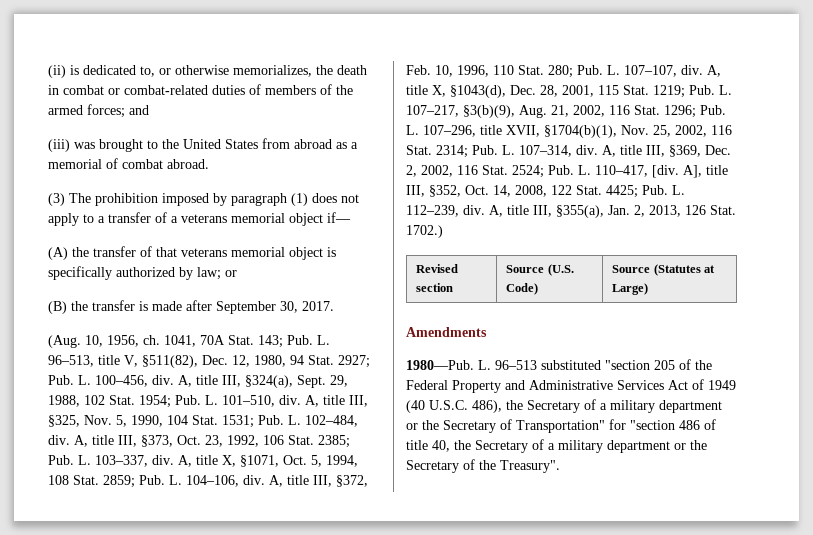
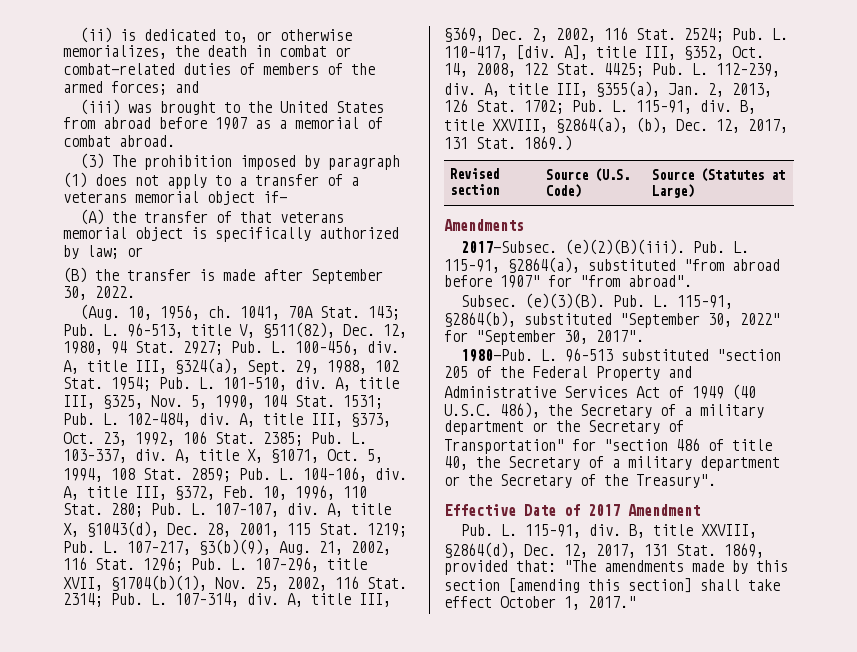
(332, 144) none -> [159,117,247,130] before 1907
[302,301,334,311] 2017. -> [95,286,135,298] 2022.
[406,225,443,238] 1702.) -> [524,100,756,114] [444,117,788,133] [444,135,572,151] 1702; Pub. L. 115–91, div. B, title XXVIII, §2864(a), (b), Dec. 12, 2017, 131 Stat. 1869.)
(487, 332) none -> [461,239,750,255] [444,257,780,273] [444,275,692,288] [461,293,734,309] [444,311,780,328] [444,330,644,345] // 2017—Subsec. (e)(2)(B)(iii). Pub. L. 115–91, §2864(a), substituted "from abroad before 1907" for "from abroad". // Subsec. (e)(3)(B). Pub. L. 115–91, §2864(b), substituted "September 30, 2022" for "September 30, 2017".
(560, 466) none -> [444,504,700,516] [461,524,758,538] [444,542,764,558] [444,560,788,575] [444,578,780,593] [444,596,636,610] // Effective Date of 2017 Amendment // Pub. L. 115–91, div. B, title XXVIII, §2864(d), Dec. 12, 2017, 131 Stat. 1869, provided that: "The amendments made by this section [amending this section] shall take effect October 1, 2017."

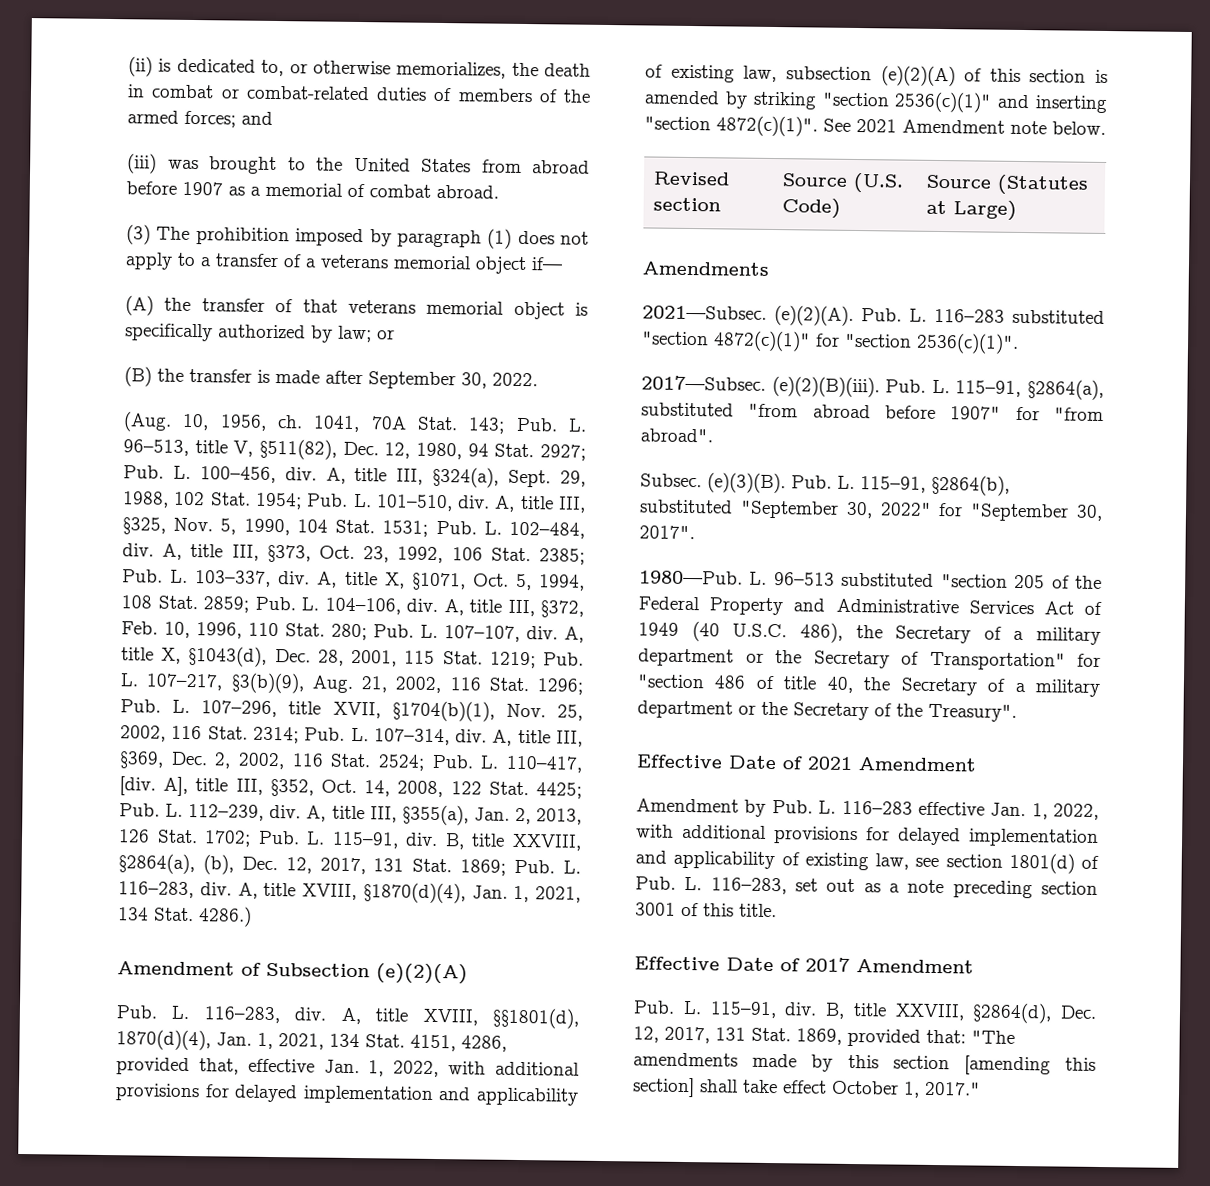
[524,135,572,151] 1869.) -> [460,859,582,876] [118,881,581,904] [118,906,252,927] [117,961,468,985] [116,1005,579,1029] [116,1029,507,1052] [116,1057,580,1078] [115,1083,579,1106] [645,64,1108,87] [644,90,1108,114] [644,115,1106,137] 1869; Pub. L. 116–283, div. A, title XVIII, §1870(d)(4), Jan. 1, 2021, 134 Stat. 4286.) // Amendment of Subsection (e)(2)(A) // Pub. L. 116–283, div. A, title XVIII, §§1801(d), 1870(d)(4), Jan. 1, 2021, 134 Stat. 4151, 4286, provided that, effective Jan. 1, 2022, with additional provisions for delayed implementation and applicability of existing law, subsection (e)(2)(A) of this section is amended by striking "section 2536(c)(1)" and inserting "section 4872(c)(1)". See 2021 Amendment note below.
(524, 225) none -> [642,305,1105,326] [641,330,1019,354] // 2021—Subsec. (e)(2)(A). Pub. L. 116–283 substituted "section 4872(c)(1)" for "section 2536(c)(1)".
(716, 481) none -> [636,754,977,772] [636,798,1099,820] [636,824,1099,847] [635,850,1099,874] [635,876,1098,899] [635,902,777,918] // Effective Date of 2021 Amendment // Amendment by Pub. L. 116–283 effective Jan. 1, 2022, with additional provisions for delayed implementation and applicability of existing law, see section 1801(d) of Pub. L. 116–283, set out as a note preceding section 3001 of this title.

